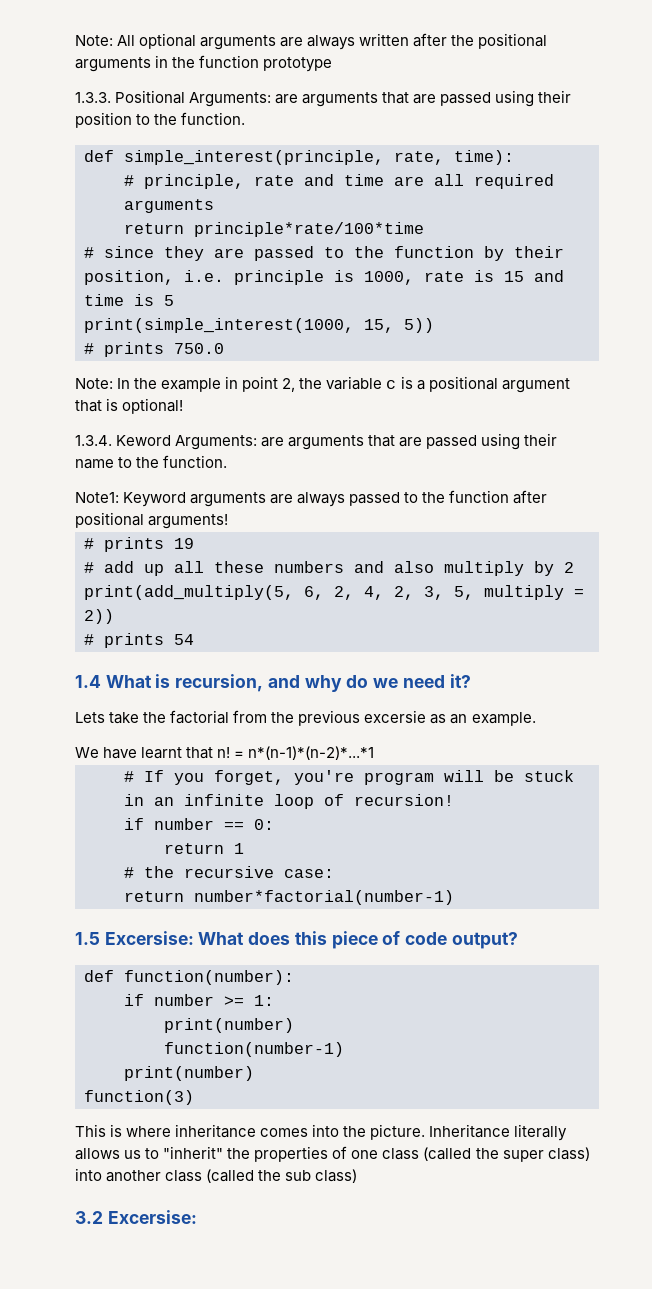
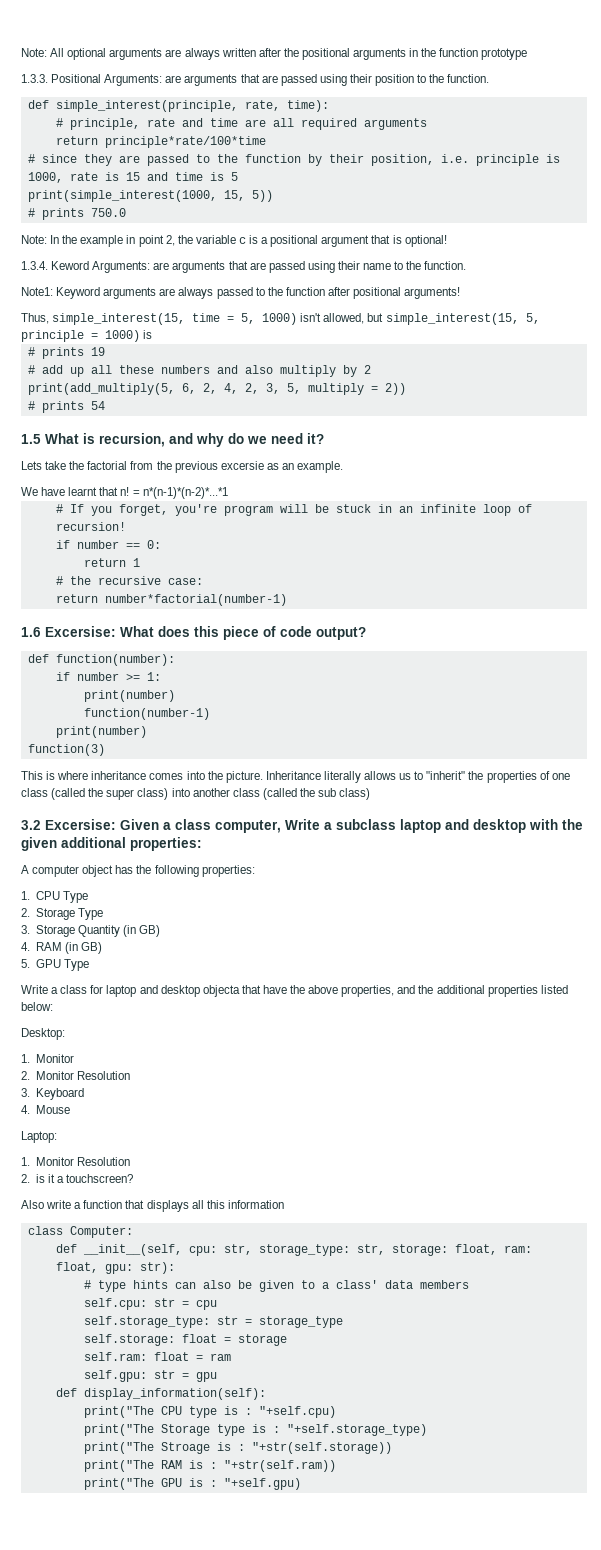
(229, 521) none -> [21,313,540,325] [21,330,153,342] // Thus, simple_interest(15, time = 5, 1000) isn't allowed, but simple_interest(15, 5, principle = 1000) is
[75,675,101,688] 1.4 -> [21,434,41,444] 1.5
[75,932,100,945] 1.5 -> [21,627,41,637] 1.6
(197, 1217) none -> [120,819,583,833] [21,837,202,851] [21,865,255,877] [21,891,89,903] [21,908,104,920] [21,925,161,937] [21,942,103,954] [21,959,90,971] [21,985,568,997] [21,1002,53,1011] [21,1028,65,1040] [21,1054,75,1063] [21,1071,131,1080] [21,1088,85,1100] [21,1105,71,1114] [21,1131,57,1143] [21,1157,131,1166] [21,1174,134,1183] [21,1200,284,1212] [27,1226,133,1238] [55,1244,532,1256] [55,1262,175,1274] [83,1280,469,1292] [83,1298,217,1310] [83,1316,343,1328] [83,1334,287,1346] [83,1352,231,1361] [83,1370,217,1382] [55,1388,266,1400] [83,1406,336,1418] [83,1424,427,1436] [83,1442,392,1454] [83,1460,336,1472] [83,1478,301,1490] Given a class computer, Write a subclass laptop and desktop with the given additional properties: // A computer object has the following properties: // 1. CPU Type // 2. Storage Type // 3. Storage Quantity (in GB) // 4. RAM (in GB) // 5. GPU Type // Write a class for laptop and desktop objecta that have the above properties, and the additional properties listed below: // Desktop: // 1. Monitor // 2. Monitor Resolution // 3. Keyboard // 4. Mouse // Laptop: // 1. Monitor Resolution // 2. is it a touchscreen? // Also write a function that displays all this information // class Computer: // def __init__(self, cpu: str, storage_type: str, storage: float, ram: float, gpu: str): // # type hints can also be given to a class' data members // self.cpu: str = cpu // self.storage_type: str = storage_type // self.storage: float = storage // self.ram: float = ram // self.gpu: str = gpu // def display_information(self): // print("The CPU type is : "+self.cpu) // print("The Storage type is : "+self.storage_type) // print("The Stroage is : "+str(self.storage)) // print("The RAM is : "+str(self.ram)) // print("The GPU is : "+self.gpu)

